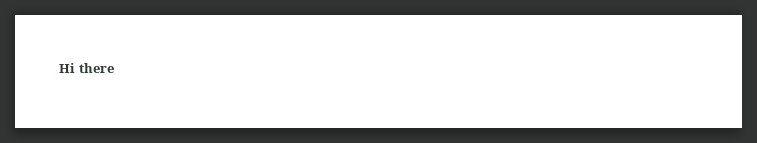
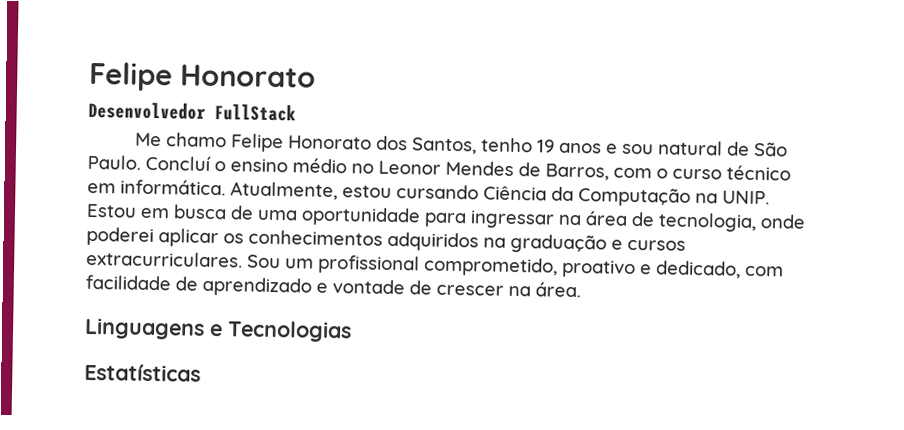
[59,63,114,73] Hi there -> [89,61,316,92] [88,100,296,122] [135,132,789,157] [87,154,791,181] [87,178,770,207] [86,203,806,233] [86,226,686,254] [86,250,784,279] [85,274,581,298] [84,317,352,343] [84,362,201,382] Felipe Honorato // Desenvolvedor FullStack // Me chamo Felipe Honorato dos Santos, tenho 19 anos e sou natural de São Paulo. Concluí o ensino médio no Leonor Mendes de Barros, com o curso técnico em informática. Atualmente, estou cursando Ciência da Computação na UNIP. Estou em busca de uma oportunidade para ingressar na área de tecnologia, onde poderei aplicar os conhecimentos adquiridos na graduação e cursos extracurriculares. Sou um profissional comprometido, proativo e dedicado, com facilidade de aprendizado e vontade de crescer na área. // Linguagens e Tecnologias // Estatísticas

